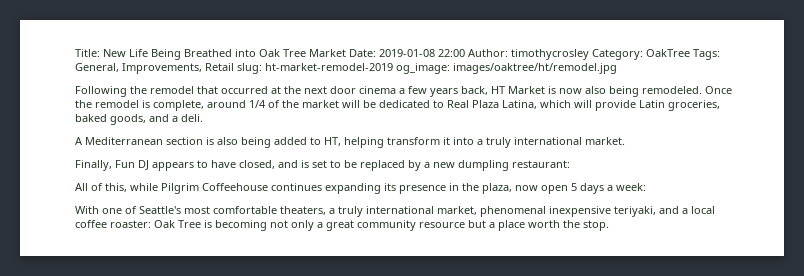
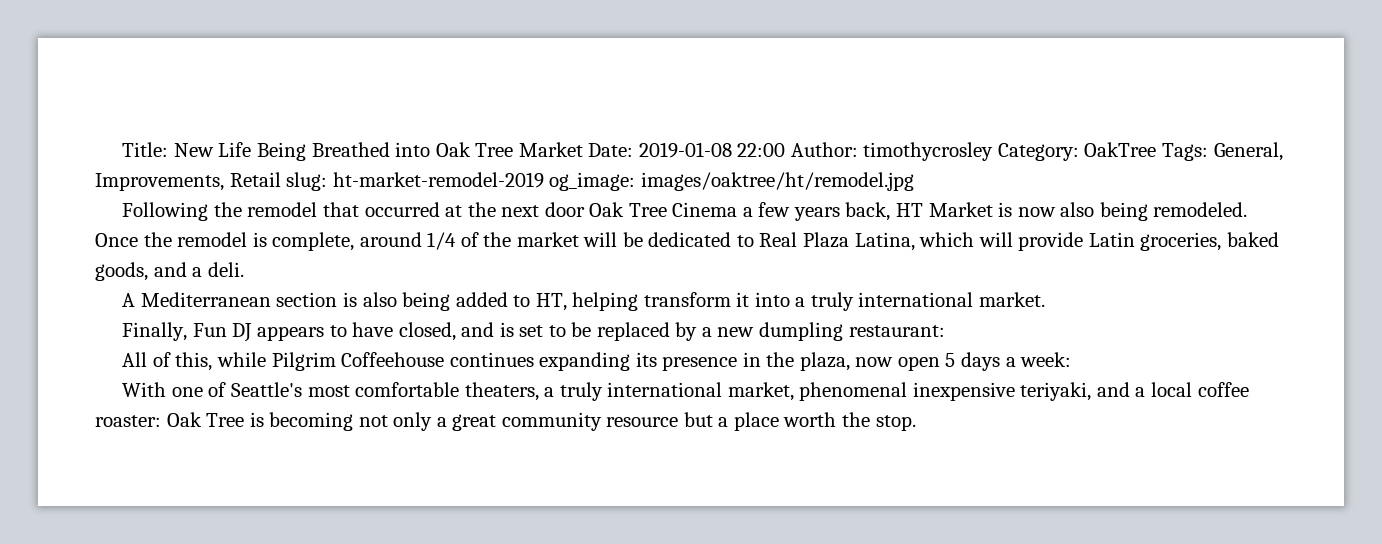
[359,86,396,94] cinema -> [589,202,738,217] Oak Tree Cinema

